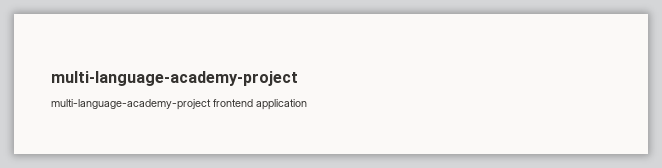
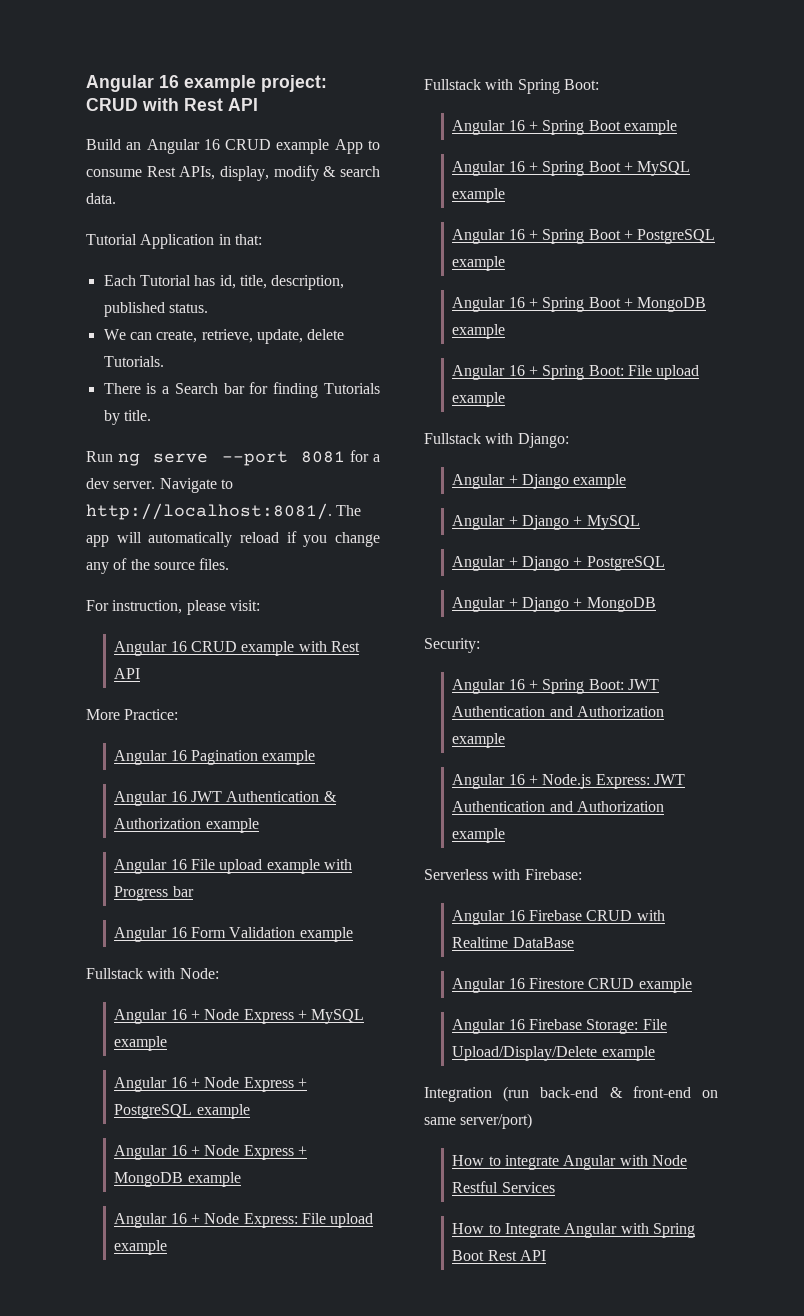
[51,71,298,86] [51,99,307,110] multi-language-academy-project // multi-language-academy-project frontend application -> [86,75,327,92] [86,98,258,111] [86,139,380,154] [86,165,380,181] [86,193,116,204] [86,234,262,249] [103,275,345,290] [103,302,208,317] [103,329,345,344] [103,356,164,367] [103,382,380,398] [103,410,151,425] [86,450,381,466] [86,478,233,493] [86,503,362,520] [86,531,380,547] [86,558,230,574] [86,600,260,615] [114,641,360,656] [114,668,141,679] [86,709,179,720] [114,750,316,765] [114,791,337,806] [114,818,259,833] [114,859,352,874] [114,886,194,901] [114,927,353,942] [86,968,219,979] [114,1009,365,1024] [114,1036,168,1051] [114,1077,307,1092] [114,1104,250,1119] [114,1145,307,1160] [114,1172,241,1187] [114,1213,374,1228] [114,1240,168,1255] [424,79,599,94] [452,120,677,135] [452,161,691,176] [452,188,506,203] [452,229,716,244] [452,256,506,271] [452,297,707,312] [452,324,506,339] [452,365,700,380] [452,392,506,407] [424,433,569,448] [452,474,627,489] [452,515,640,530] [452,556,665,571] [452,597,656,612] [424,638,480,653] [452,679,659,694] [452,706,664,717] [452,733,506,748] [452,774,685,789] [452,801,664,812] [452,828,506,843] [424,869,582,880] [452,910,665,925] [452,937,574,948] [452,978,692,993] [452,1019,667,1034] [452,1046,655,1061] [424,1086,718,1102] [424,1113,533,1129] [452,1155,687,1170] [452,1181,555,1193] [452,1223,695,1238] [452,1250,546,1261] Angular 16 example project: CRUD with Rest API // Build an Angular 16 CRUD example App to consume Rest APIs, display, modify & search data. // Tutorial Application in that: // Each Tutorial has id, title, description, published status. // We can create, retrieve, update, delete Tutorials. // There is a Search bar for finding Tutorials by title. // Run ng serve --port 8081 for a dev server. Navigate to http://localhost:8081/. The app will automatically reload if you change any of the source files. // For instruction, please visit: // Angular 16 CRUD example with Rest API // More Practice: // Angular 16 Pagination example // Angular 16 JWT Authentication & Authorization example // Angular 16 File upload example with Progress bar // Angular 16 Form Validation example // Fullstack with Node: // Angular 16 + Node Express + MySQL example // Angular 16 + Node Express + PostgreSQL example // Angular 16 + Node Express + MongoDB example // Angular 16 + Node Express: File upload example // Fullstack with Spring Boot: // Angular 16 + Spring Boot example // Angular 16 + Spring Boot + MySQL example // Angular 16 + Spring Boot + PostgreSQL example // Angular 16 + Spring Boot + MongoDB example // Angular 16 + Spring Boot: File upload example // Fullstack with Django: // Angular + Django example // Angular + Django + MySQL // Angular + Django + PostgreSQL // Angular + Django + MongoDB // Security: // Angular 16 + Spring Boot: JWT Authentication and Authorization example // Angular 16 + Node.js Express: JWT Authentication and Authorization example // Serverless with Firebase: // Angular 16 Firebase CRUD with Realtime DataBase // Angular 16 Firestore CRUD example // Angular 16 Firebase Storage: File Upload/Display/Delete example // Integration (run back-end & front-end on same server/port) // How to integrate Angular with Node Restful Services // How to Integrate Angular with Spring Boot Rest API

